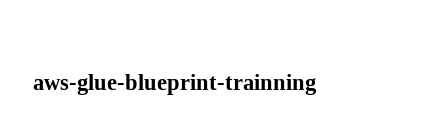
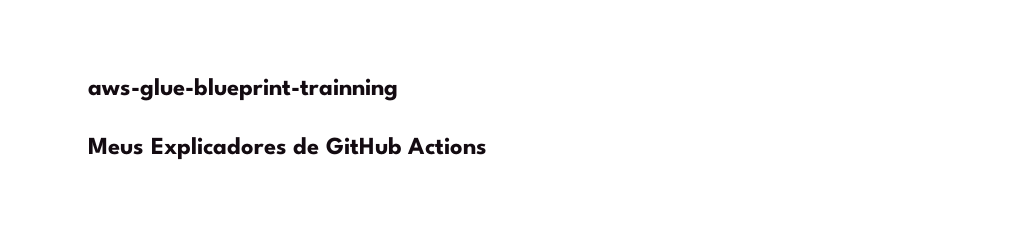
(317, 84) none -> [88,137,488,160] // Meus Explicadores de GitHub Actions

